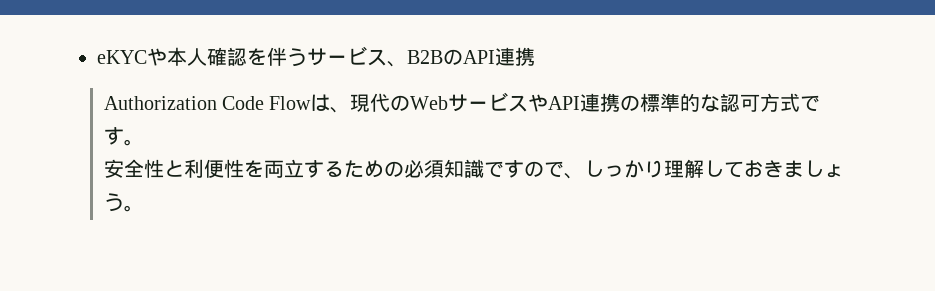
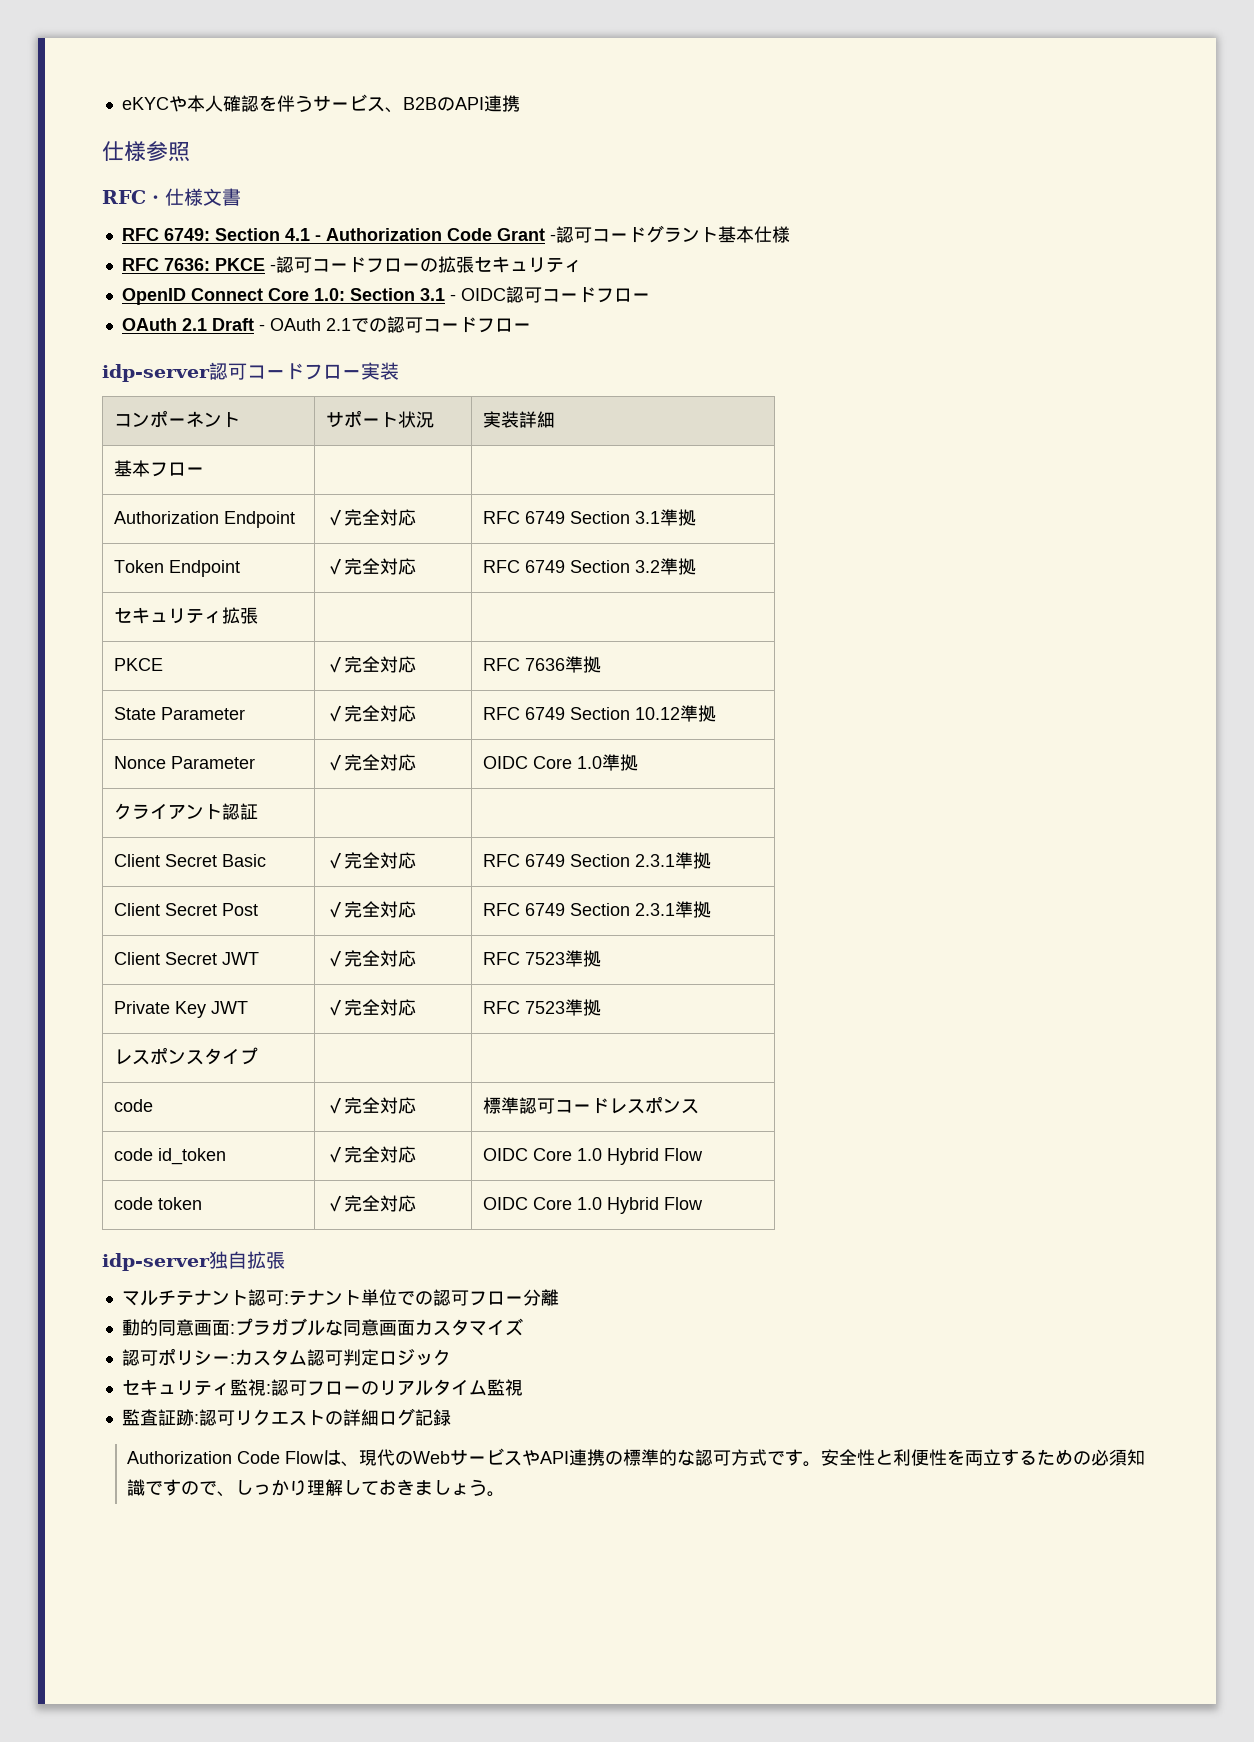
(535, 56) none -> [102,141,190,162] [102,188,241,206] [121,225,790,243] [121,256,582,273] [121,286,650,305] [121,316,531,333] [102,362,399,382] [113,410,240,428] [325,410,434,428] [482,411,555,428] [113,460,204,477] [113,511,295,528] [325,509,416,526] [482,509,696,526] [113,560,240,577] [325,558,416,575] [482,558,696,575] [113,607,258,624] [113,658,163,671] [325,656,416,673] [482,656,601,673] [113,707,245,720] [325,705,416,722] [482,705,716,722] [113,756,255,769] [325,754,416,771] [482,754,638,771] [113,803,258,820] [113,854,266,867] [325,852,416,869] [482,852,711,869] [113,903,258,916] [325,901,416,918] [482,901,711,918] [113,952,259,965] [325,950,416,967] [482,950,601,967] [113,1001,248,1018] [325,999,416,1016] [482,999,601,1016] [113,1047,258,1065] [113,1099,153,1112] [325,1097,416,1114] [482,1096,699,1114] [113,1148,226,1165] [325,1146,416,1163] [482,1148,703,1165] [113,1197,202,1210] [325,1195,416,1212] [482,1197,703,1214] [102,1251,285,1271] [121,1289,559,1306] [121,1318,523,1336] [121,1348,451,1366] [121,1379,523,1396] [121,1408,451,1426] // 仕様参照 // RFC・仕様文書 // RFC 6749: Section 4.1 - Authorization Code Grant -認可コードグラント基本仕様 // RFC 7636: PKCE -認可コードフローの拡張セキュリティ // OpenID Connect Core 1.0: Section 3.1 - OIDC認可コードフロー // OAuth 2.1 Draft - OAuth 2.1での認可コードフロー // idp-server認可コードフロー実装 // コンポーネント | サポート状況 | 実装詳細 // 基本フロー | | // Authorization Endpoint | ✓完全対応 | RFC 6749 Section 3.1準拠 // Token Endpoint | ✓完全対応 | RFC 6749 Section 3.2準拠 // セキュリティ拡張 | | // PKCE | ✓完全対応 | RFC 7636準拠 // State Parameter | ✓完全対応 | RFC 6749 Section 10.12準拠 // Nonce Parameter | ✓完全対応 | OIDC Core 1.0準拠 // クライアント認証 | | // Client Secret Basic | ✓完全対応 | RFC 6749 Section 2.3.1準拠 // Client Secret Post | ✓完全対応 | RFC 6749 Section 2.3.1準拠 // Client Secret JWT | ✓完全対応 | RFC 7523準拠 // Private Key JWT | ✓完全対応 | RFC 7523準拠 // レスポンスタイプ | | // code | ✓完全対応 | 標準認可コードレスポンス // code id_token | ✓完全対応 | OIDC Core 1.0 Hybrid Flow // code token | ✓完全対応 | OIDC Core 1.0 Hybrid Flow // idp-server独自拡張 // マルチテナント認可:テナント単位での認可フロー分離 // 動的同意画面:プラガブルな同意画面カスタマイズ // 認可ポリシー:カスタム認可判定ロジック // セキュリティ監視:認可フローのリアルタイム監視 // 監査証跡:認可リクエストの詳細ログ記録
(144, 142) // -> (822, 1464) none

